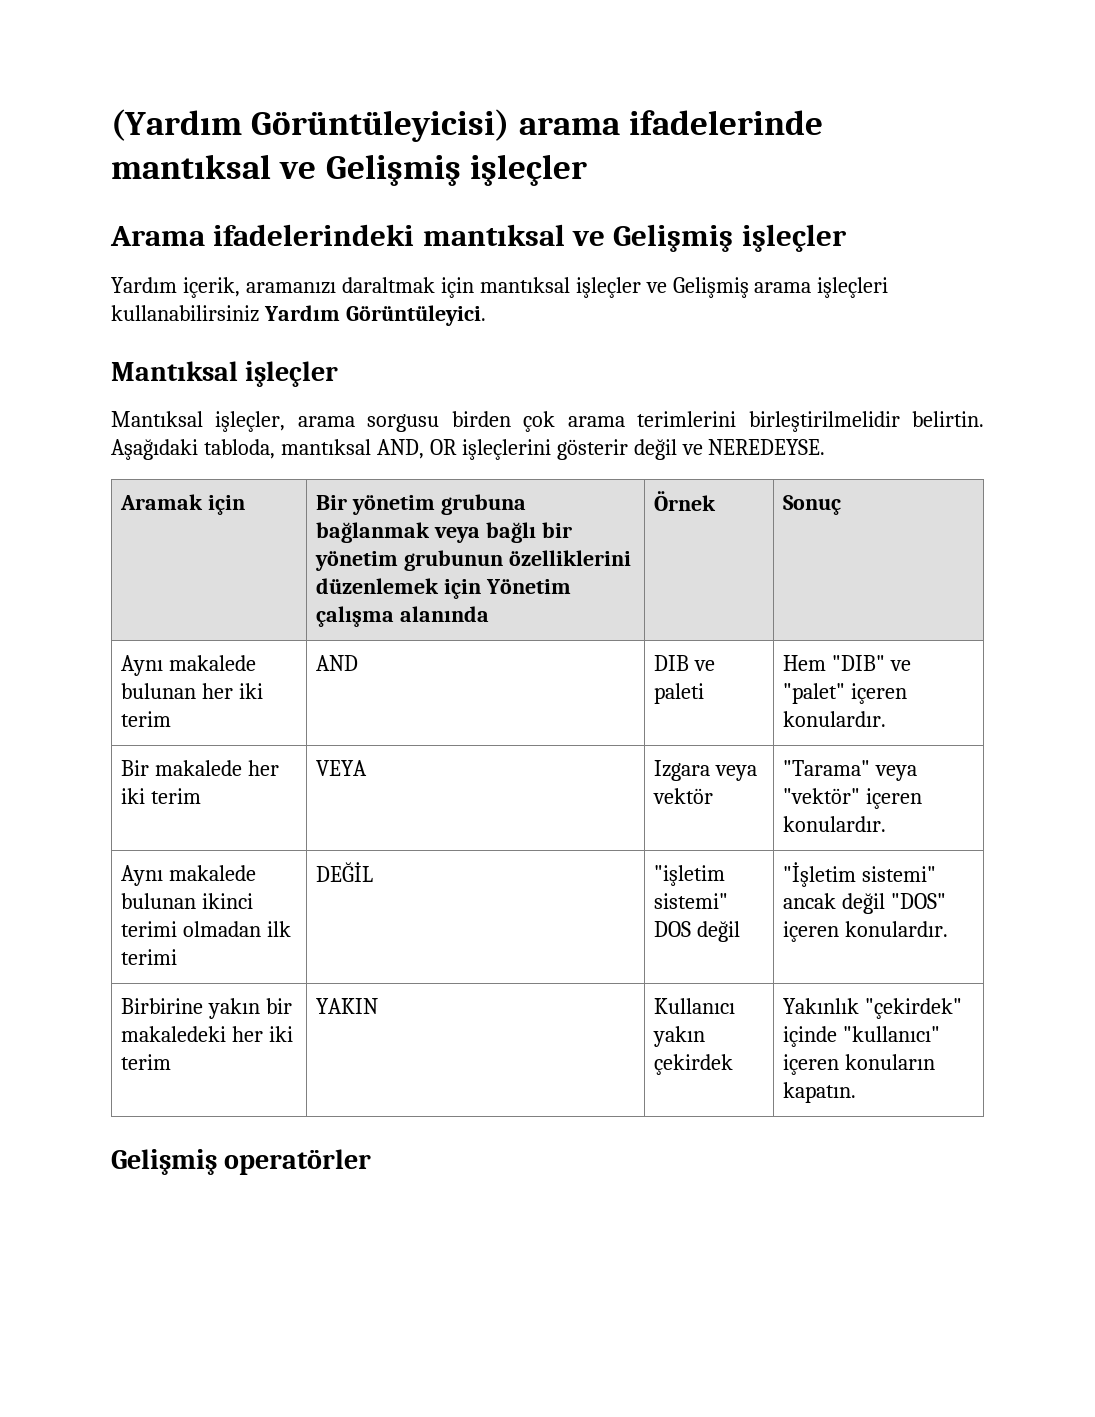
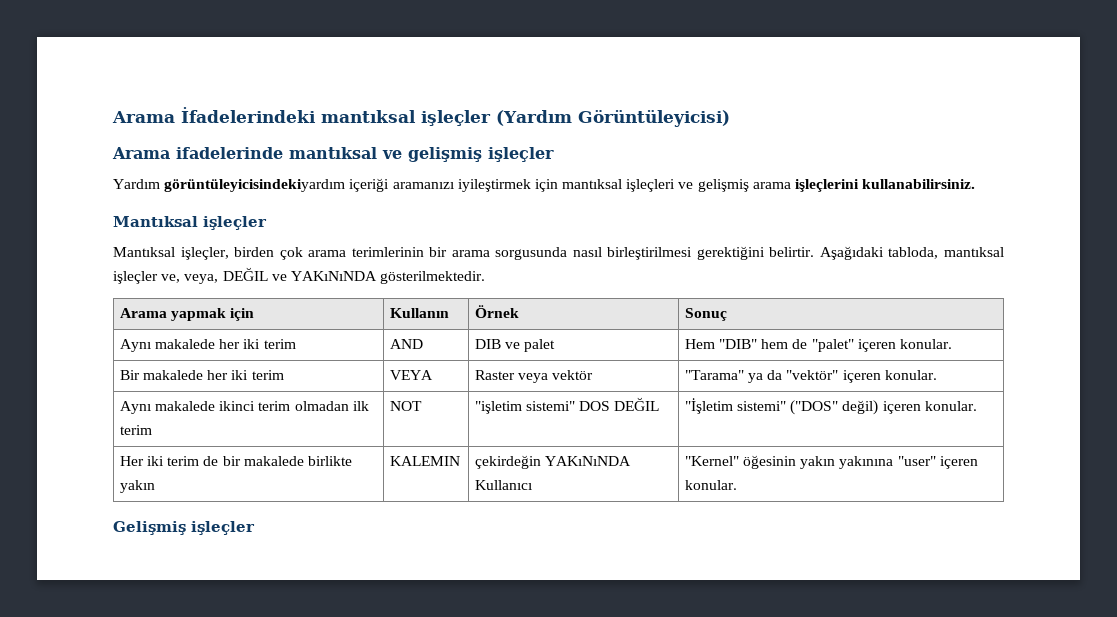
(111, 125) none -> [112,107,491,126] Arama İfadelerindeki mantıksal işleçler
[518,117,620,135] arama -> [112,147,170,159] // Arama
[325,154,587,186] [110,224,847,252] [111,277,889,298] [111,305,486,326] Gelişmiş işleçler // Arama ifadelerindeki mantıksal ve Gelişmiş işleçler // Yardım içerik, aramanızı daraltmak için mantıksal işleçler ve Gelişmiş arama işleçleri kullanabilirsiniz Yardım Görüntüleyici. -> [408,147,554,162] [113,178,976,192] gelişmiş işleçler // Yardım görüntüleyicisindekiyardım içeriği aramanızı iyileştirmek için mantıksal işleçleri ve gelişmiş arama işleçlerini kullanabilirsiniz.
[297,414,440,432] arama sorgusu -> (229, 253) none
[637,411,985,432] [111,439,826,460] [120,494,246,515] [316,494,527,515] [316,522,573,543] [315,550,632,571] [316,578,572,599] [316,606,490,627] terimlerini birleştirilmelidir belirtin. Aşağıdaki tabloda, mantıksal AND, OR işleçlerini gösterir değil ve NEREDEYSE. // Aramak için | Bir yönetim grubuna bağlanmak veya bağlı bir yönetim grubunun özelliklerini düzenlemek için Yönetim çalışma alanında -> [351,246,1004,260] [113,267,486,284] [119,308,255,321] [389,308,449,318] terimlerinin bir arama sorgusunda nasıl birleştirilmesi gerektiğini belirtir. Aşağıdaki tabloda, mantıksal işleçler ve, veya, DEĞIL ve YAKıNıNDA gösterilmektedir. // Arama yapmak için | Kullanın
[121,683,197,699] bulunan -> (216, 344) none
[654,683,705,704] paleti -> [524,339,556,352] palet
[890,660,912,671] ve -> [761,339,808,349] hem de
[783,711,887,727] konulardır. -> [899,339,952,349] konular.
[654,760,711,781] Izgara -> [474,370,515,380] Raster
[875,765,918,781] veya -> [748,370,783,383] ya da
[783,816,887,832] [121,865,257,886] [121,893,254,909] [121,921,292,937] [121,949,178,965] [316,862,374,882] konulardır. // Aynı makalede bulunan ikinci terimi olmadan ilk terimi | DEĞİL -> [884,370,937,380] [119,401,369,414] [119,425,152,435] [389,401,422,411] konular. // Aynı makalede ikinci terim olmadan ilk terim | NOT
[697,921,741,942] değil -> [614,397,660,411] DEĞIL
[783,893,947,914] [783,921,949,942] [121,998,293,1019] [121,1026,294,1042] [121,1054,172,1070] [316,998,379,1014] [654,998,736,1014] [653,1026,706,1047] [654,1054,734,1075] [783,998,963,1019] [783,1026,941,1047] [783,1054,936,1075] [783,1082,857,1103] [111,1149,372,1175] ancak değil "DOS" içeren konulardır. // Birbirine yakın bir makaledeki her iki terim | YAKIN | Kullanıcı yakın çekirdek | Yakınlık "çekirdek" içinde "kullanıcı" içeren konuların kapatın. // Gelişmiş operatörler -> [790,400,977,415] [119,456,352,466] [119,480,155,493] [389,456,460,466] [474,455,632,469] [474,480,533,490] [684,455,978,469] [684,480,737,490] [113,521,255,535] ("DOS" değil) içeren konular. // Her iki terim de bir makalede birlikte yakın | KALEMIN | çekirdeğin YAKıNıNDA Kullanıcı | "Kernel" öğesinin yakın yakınına "user" içeren konular. // Gelişmiş işleçler

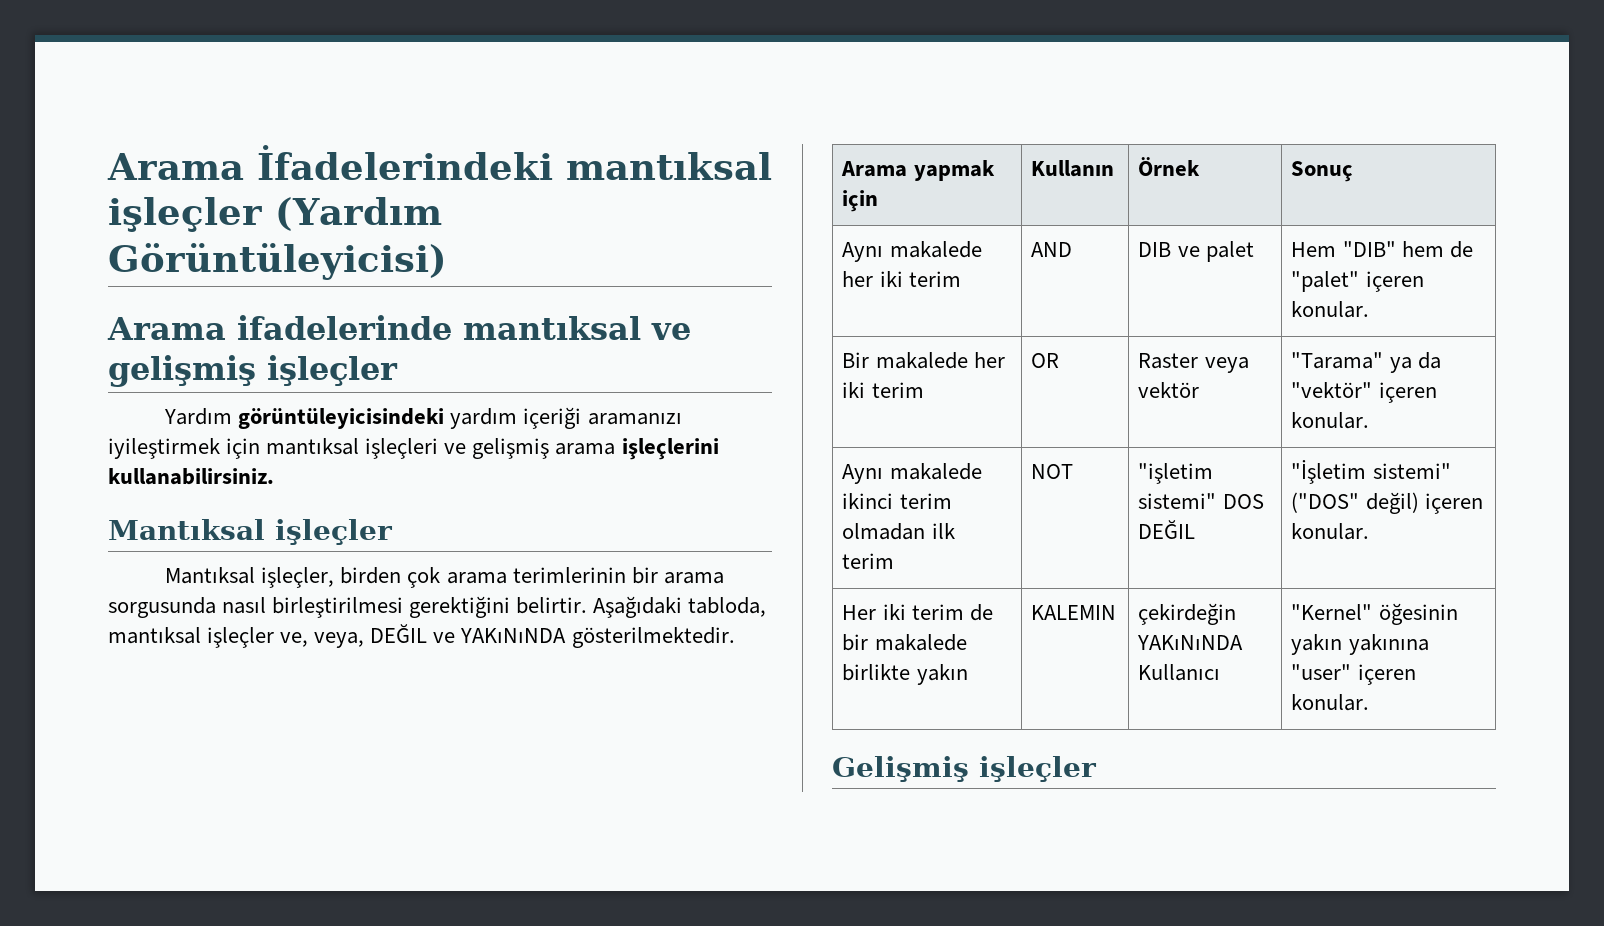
[164,179,346,192] görüntüleyicisindekiyardım -> [238,408,518,429] görüntüleyicisindeki yardım
[389,370,433,380] VEYA -> [1031,353,1060,368] OR

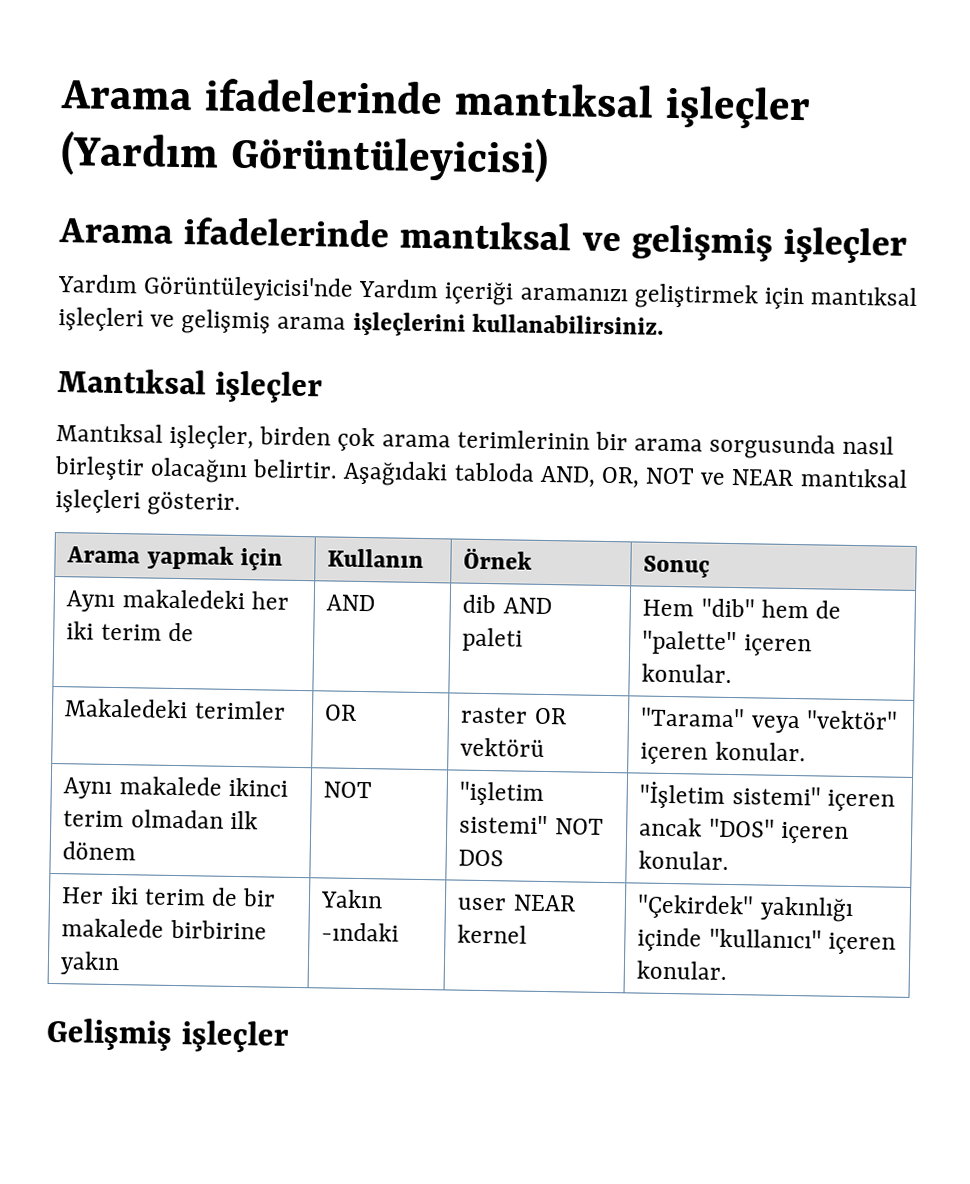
[107,145,553,180] Arama İfadelerindeki -> [60,78,443,115] Arama ifadelerinde
[238,408,518,429] görüntüleyicisindeki yardım -> [143,275,440,302] Görüntüleyicisi'nde Yardım
[108,438,220,459] iyileştirmek -> [633,283,759,310] geliştirmek
[272,596,767,618] [108,624,735,648] birleştirilmesi gerektiğini belirtir. Aşağıdaki tabloda, mantıksal işleçler ve, veya, DEĞIL ve YAKıNıNDA gösterilmektedir. -> [54,456,908,489] [55,489,242,517] birleştir olacağını belirtir. Aşağıdaki tabloda AND, OR, NOT ve NEAR mantıksal işleçleri gösterir.
[889,241,982,258] [842,271,961,287] makalede her iki terim -> [121,589,289,610] [66,621,194,642] makaledeki her iki terim de
[1138,241,1254,262] DIB ve palet -> [462,594,552,615] [462,627,524,652] dib AND paleti
[1342,241,1396,257] "DIB" -> [700,598,755,618] "dib"
[1291,271,1424,292] [1291,301,1370,318] [842,352,1005,369] [842,382,924,398] [1031,353,1060,368] [1138,353,1249,373] [1138,382,1200,398] "palet" içeren konular. // Bir makalede her iki terim | OR | Raster veya vektör -> [642,630,812,657] [641,663,733,684] [64,698,286,720] [324,704,358,721] [460,706,567,725] [460,737,546,758] "palette" içeren konular. // Makaledeki terimler | OR | raster OR vektörü
[1389,352,1441,373] ya da -> [750,715,801,734] veya
[842,553,895,569] terim -> [62,841,137,861] dönem
(1217, 501) none -> [554,818,604,835] NOT
[1138,520,1196,539] DEĞIL -> (505, 858) none
[1291,492,1419,514] ("DOS" değil) -> [826,789,895,812] [639,817,775,838] içeren ancak "DOS"
[842,664,911,681] birlikte -> [169,919,267,940] birbirine
[1031,605,1117,620] [1138,603,1237,625] [1137,635,1244,650] [1138,664,1221,681] [1291,603,1458,625] [1291,634,1429,655] [1291,664,1352,680] KALEMIN | çekirdeğin YAKıNıNDA Kullanıcı | "Kernel" öğesinin yakın yakınına "user" -> [320,889,384,909] [321,922,400,942] [457,894,576,912] [457,924,528,944] [637,894,854,923] [637,927,822,952] Yakın -ındaki | user NEAR kernel | "Çekirdek" yakınlığı içinde "kullanıcı"

